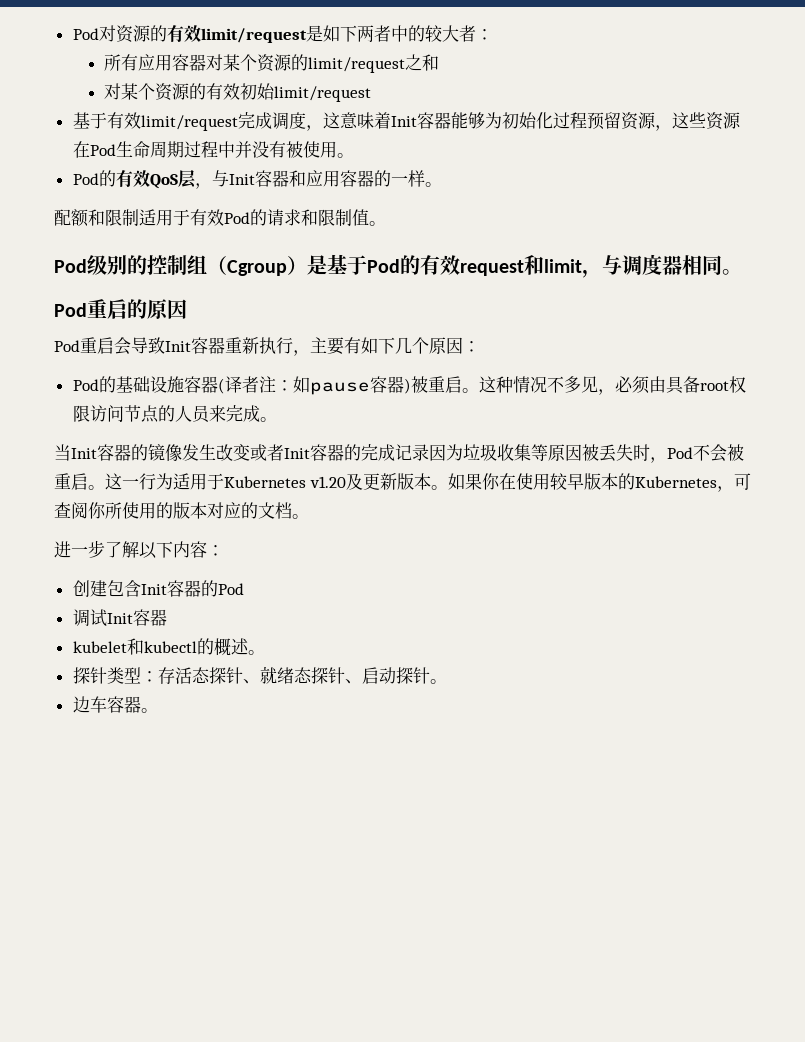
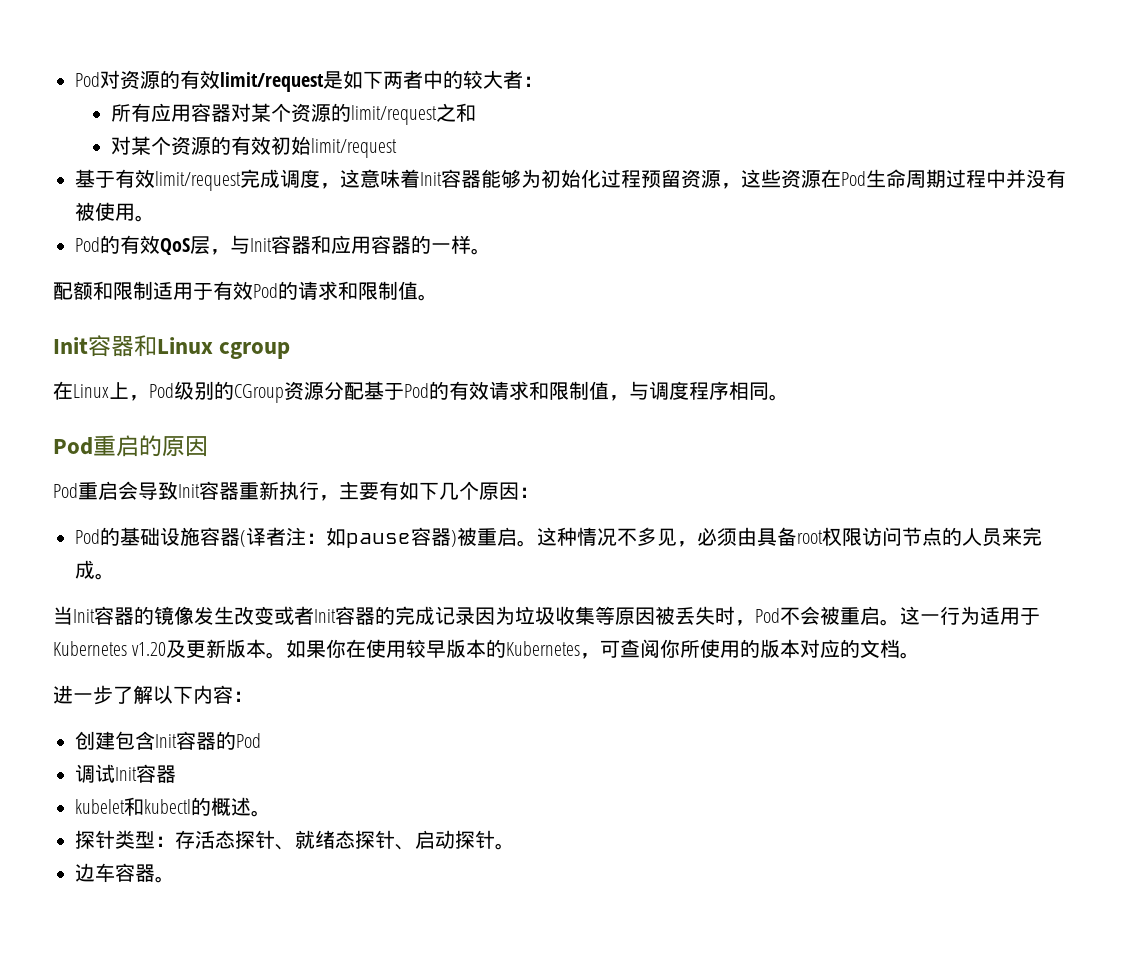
[54,255,327,276] Pod级别的控制组（Cgroup）是 -> [53,335,291,359] [53,381,364,403] Init容器和Linux cgroup // 在Linux上，Pod级别的CGroup资源分配
[460,255,582,276] request和limit -> [489,381,609,400] 请求和限制值
[662,255,682,275] 器 -> [689,381,729,400] 程序

